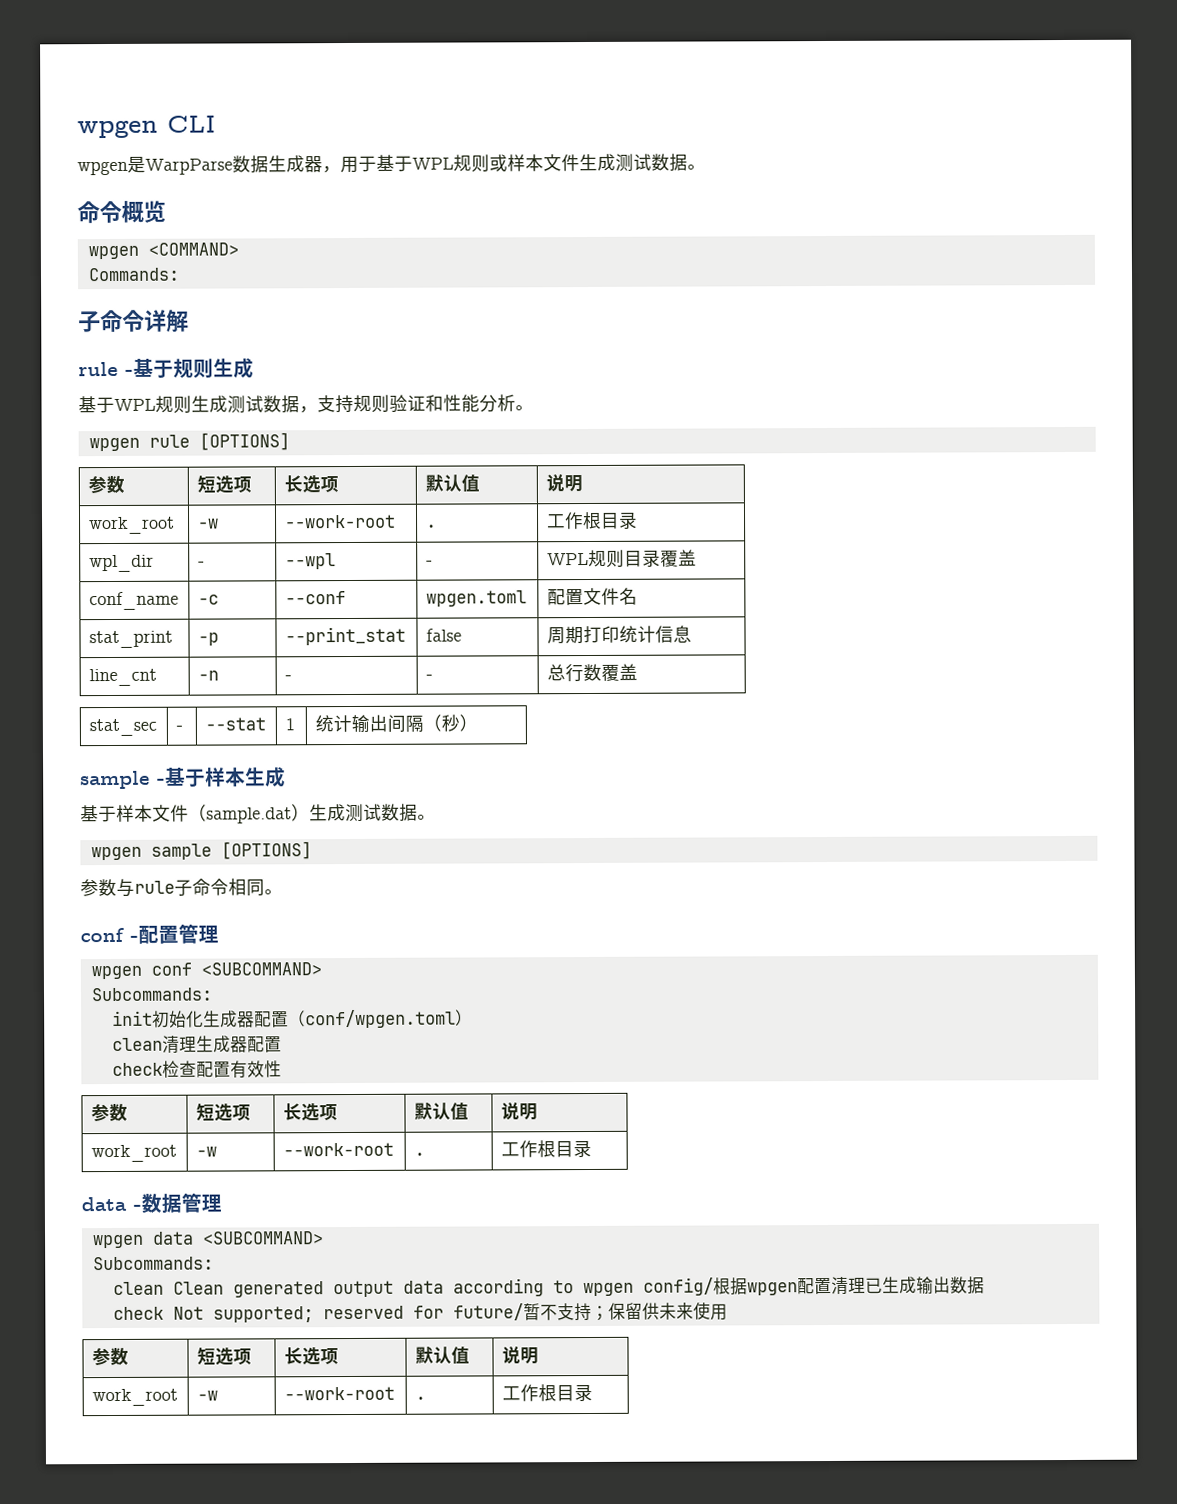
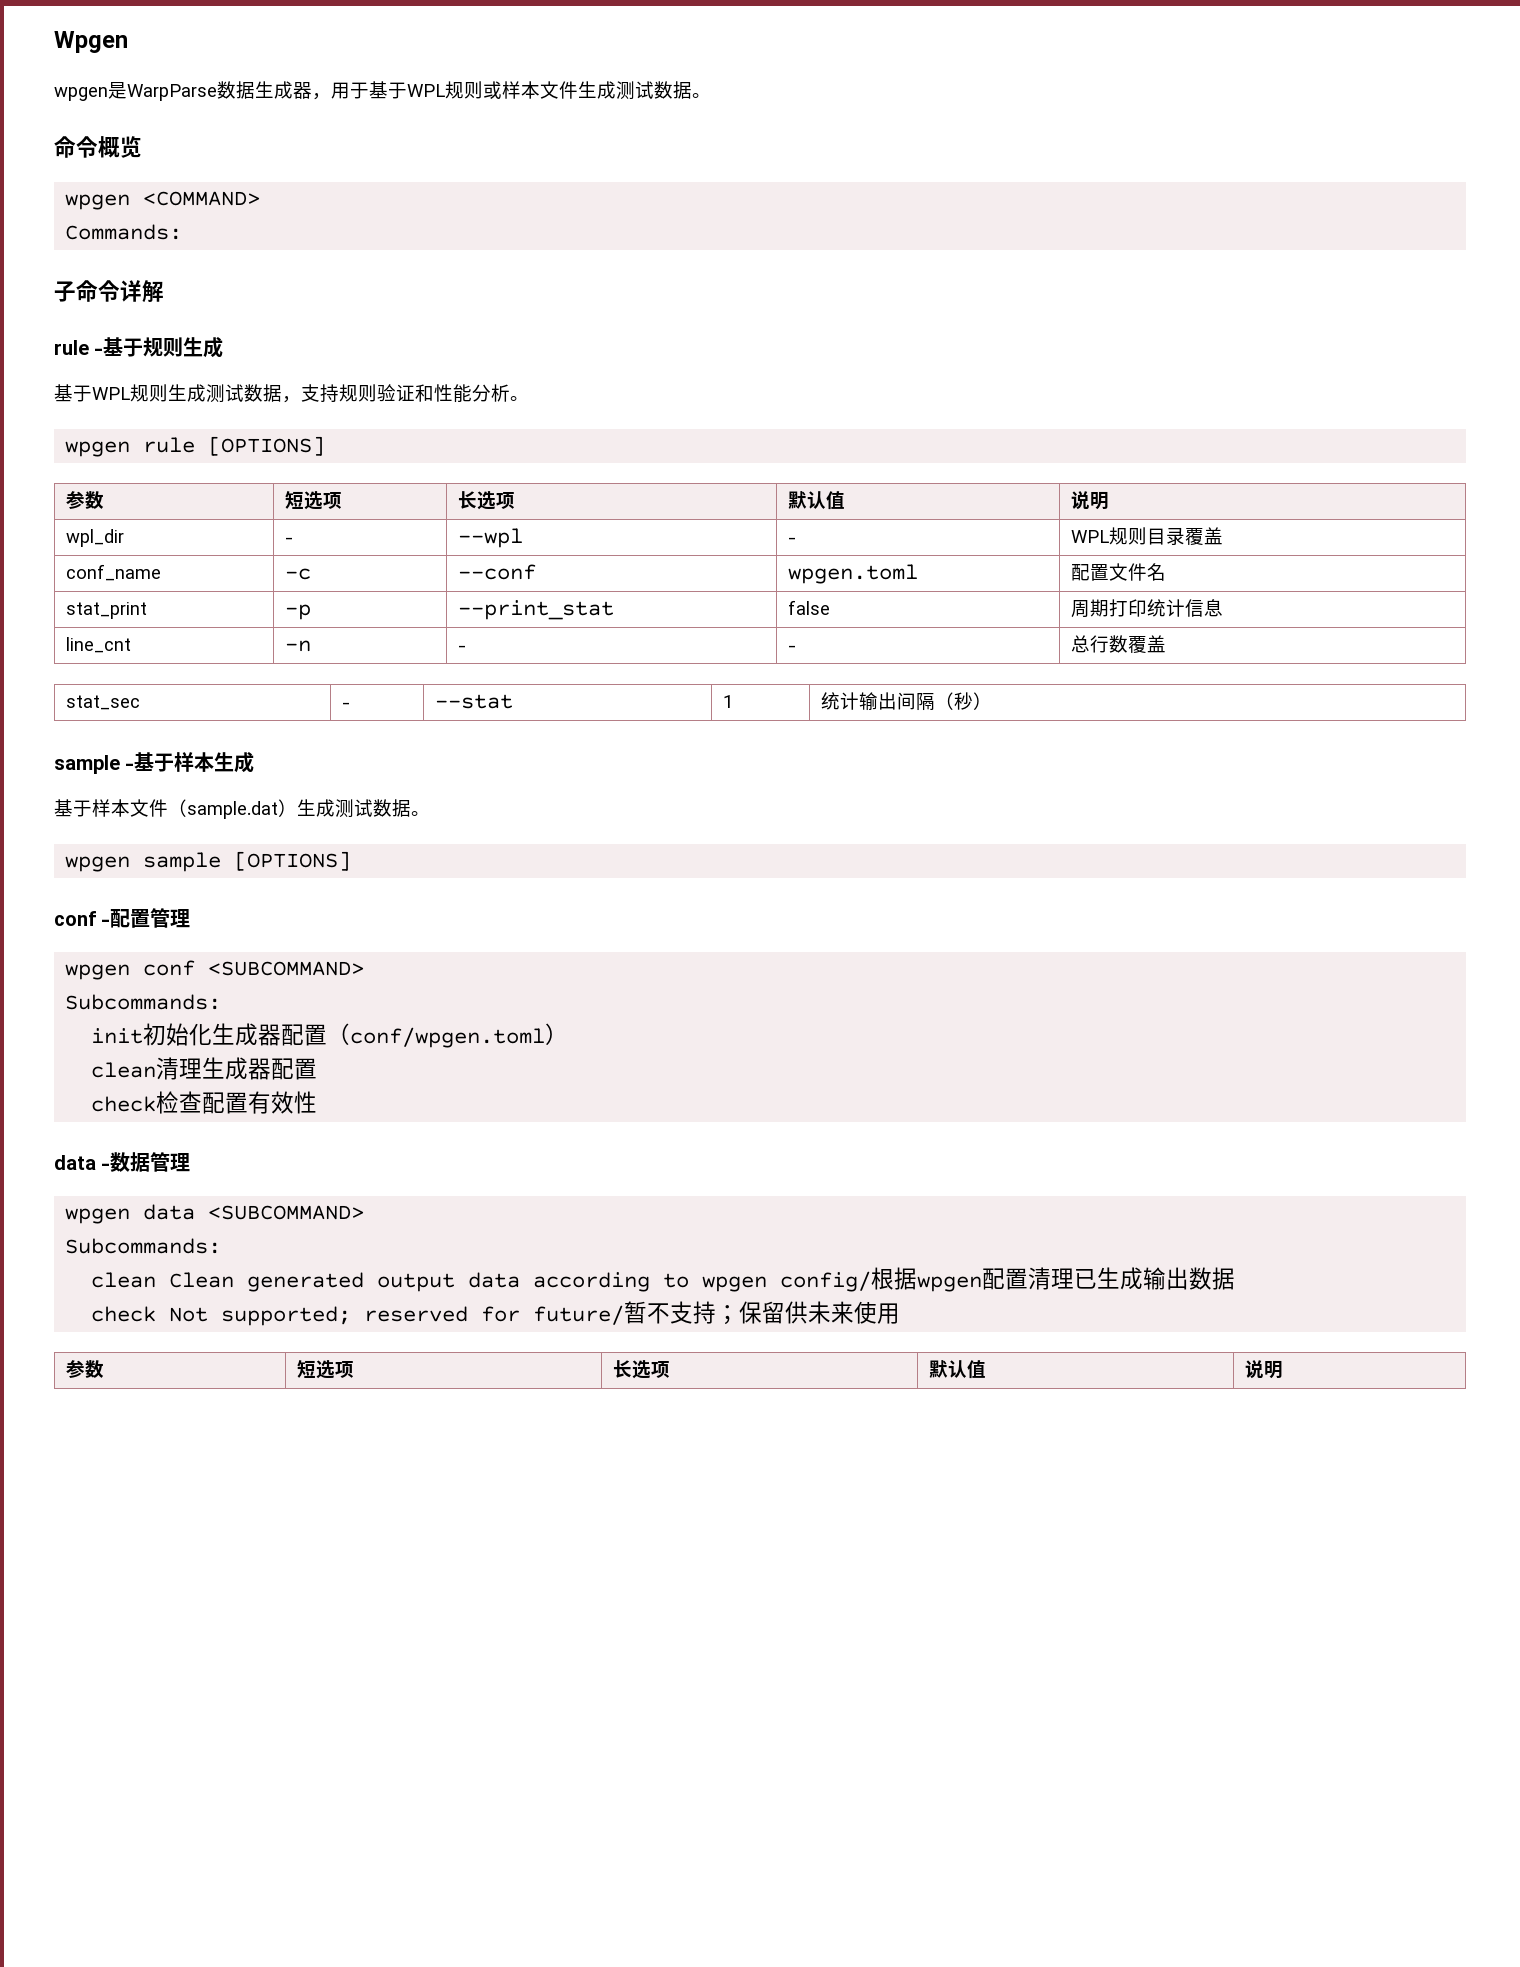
[77,115,216,139] wpgen CLI -> [54,31,128,53] Wpgen
[88,516,175,535] [197,518,219,529] [284,514,396,529] [425,524,437,528] [546,511,638,530] // work_root | -w | --work-root | . | 工作根目录 -> (1110, 500) none
[80,878,283,897] // 参数与rule子命令相同。 -> (352, 861) none
[90,1103,128,1123] [195,1103,251,1122] [282,1103,338,1122] [413,1102,469,1121] [500,1102,538,1121] [90,1144,177,1163] [195,1146,217,1157] [282,1142,394,1157] [413,1152,425,1156] [500,1139,592,1158] // 参数 | 短选项 | 长选项 | 默认值 | 说明 // work_root | -w | --work-root | . | 工作根目录 -> (318, 1102) none
[91,1388,178,1407] [196,1390,218,1401] [283,1386,395,1401] [414,1396,426,1400] [501,1383,593,1402] // work_root | -w | --work-root | . | 工作根目录 -> (1284, 1369) none

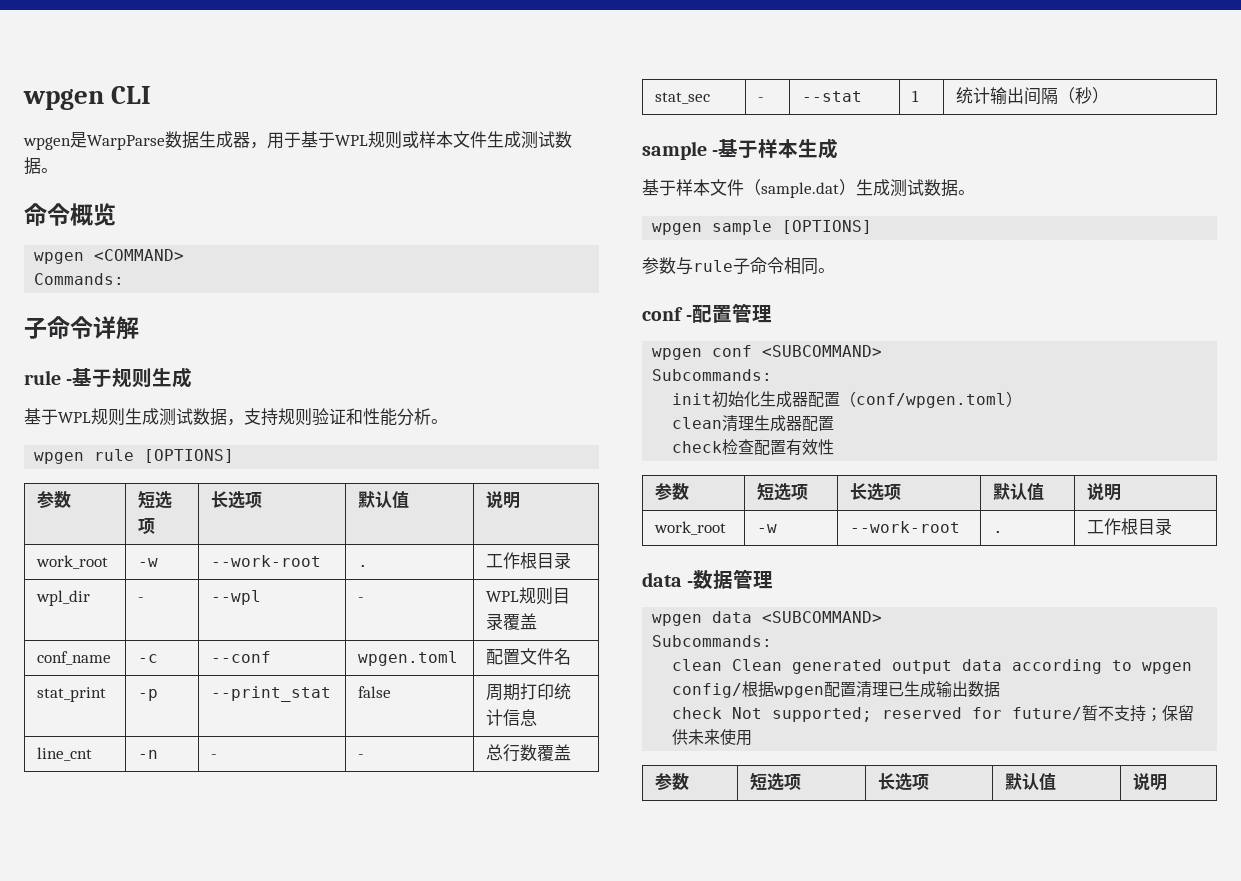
[54,31,128,53] Wpgen -> [23,86,152,110] wpgen CLI
(1110, 500) none -> [36,555,109,569] [138,558,159,567] [211,555,322,567] [358,565,369,567] [486,552,572,569] // work_root | -w | --work-root | . | 工作根目录
(352, 861) none -> [642,257,835,275] // 参数与rule子命令相同。
(318, 1102) none -> [655,483,690,500] [757,483,809,501] [850,483,902,501] [993,483,1045,501] [1087,483,1122,501] [654,521,727,535] [757,524,778,533] [850,521,961,533] [993,531,1004,533] [1087,518,1173,535] // 参数 | 短选项 | 长选项 | 默认值 | 说明 // work_root | -w | --work-root | . | 工作根目录

